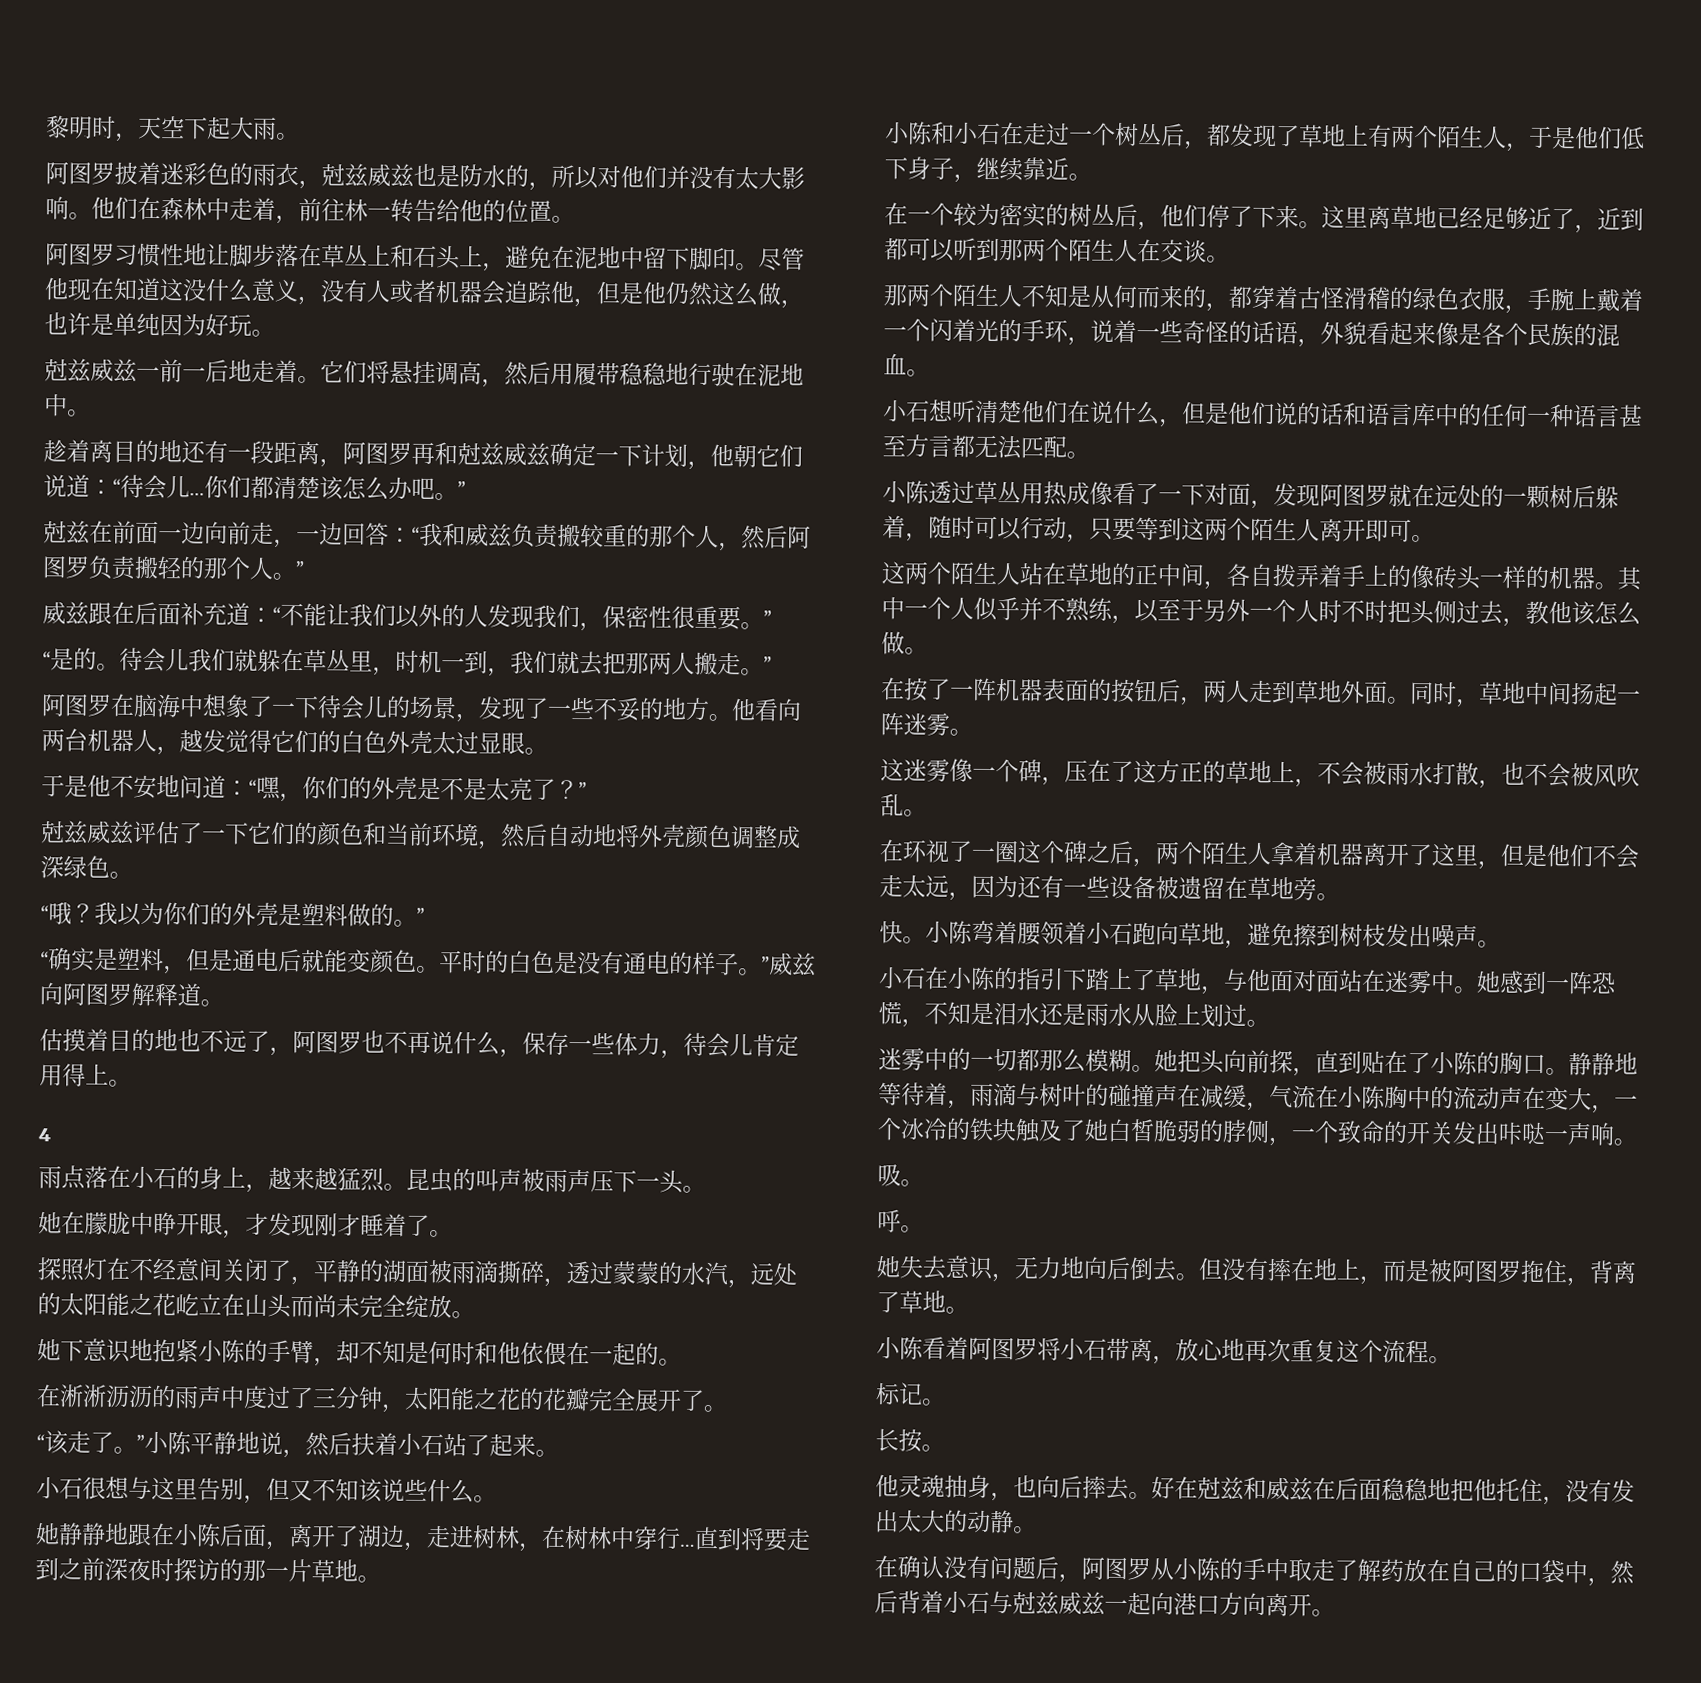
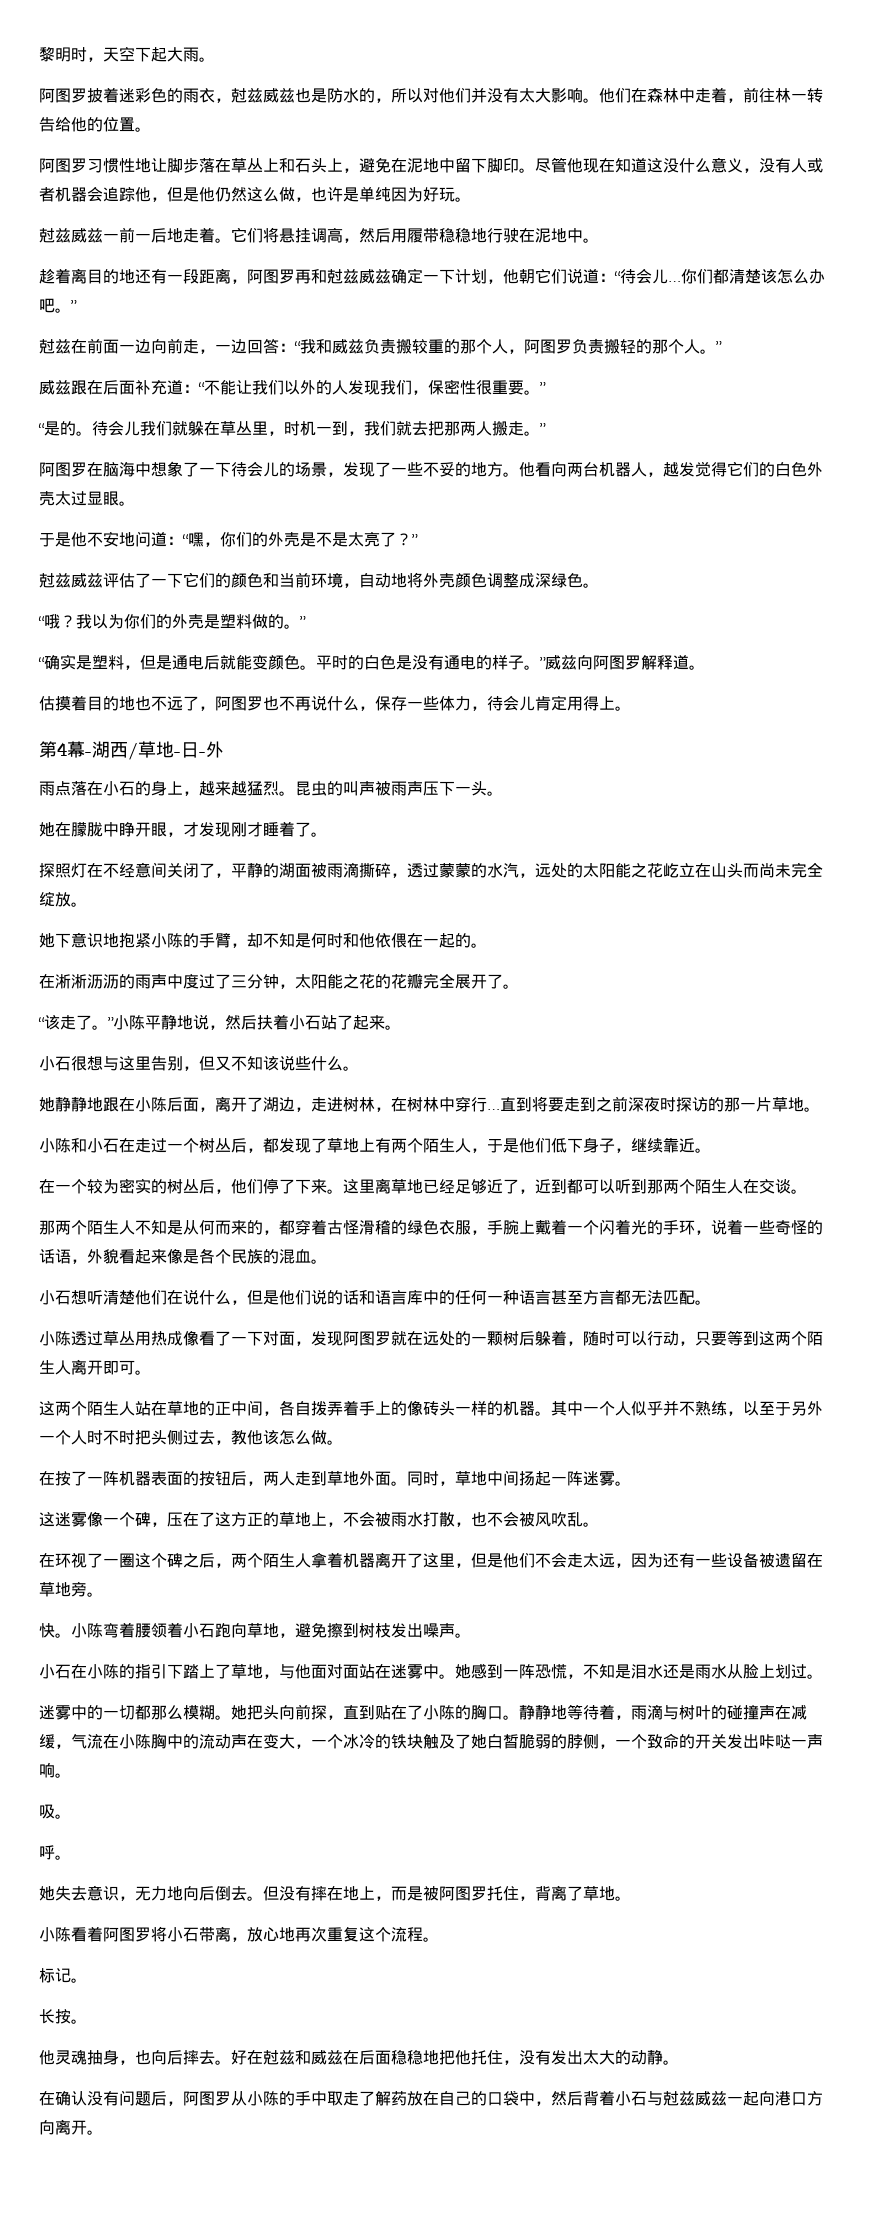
[741,525,788,550] 然后 -> (524, 351) none
[500,823,548,848] 然后 -> (359, 585) none
(132, 1083) none -> [39,741,57,758] 第
(51, 1135) none -> [67,741,224,760] 幕-湖西/草地-日-外
[1520,1259,1545,1283] 拖 -> [487,1886,503,1901] 托

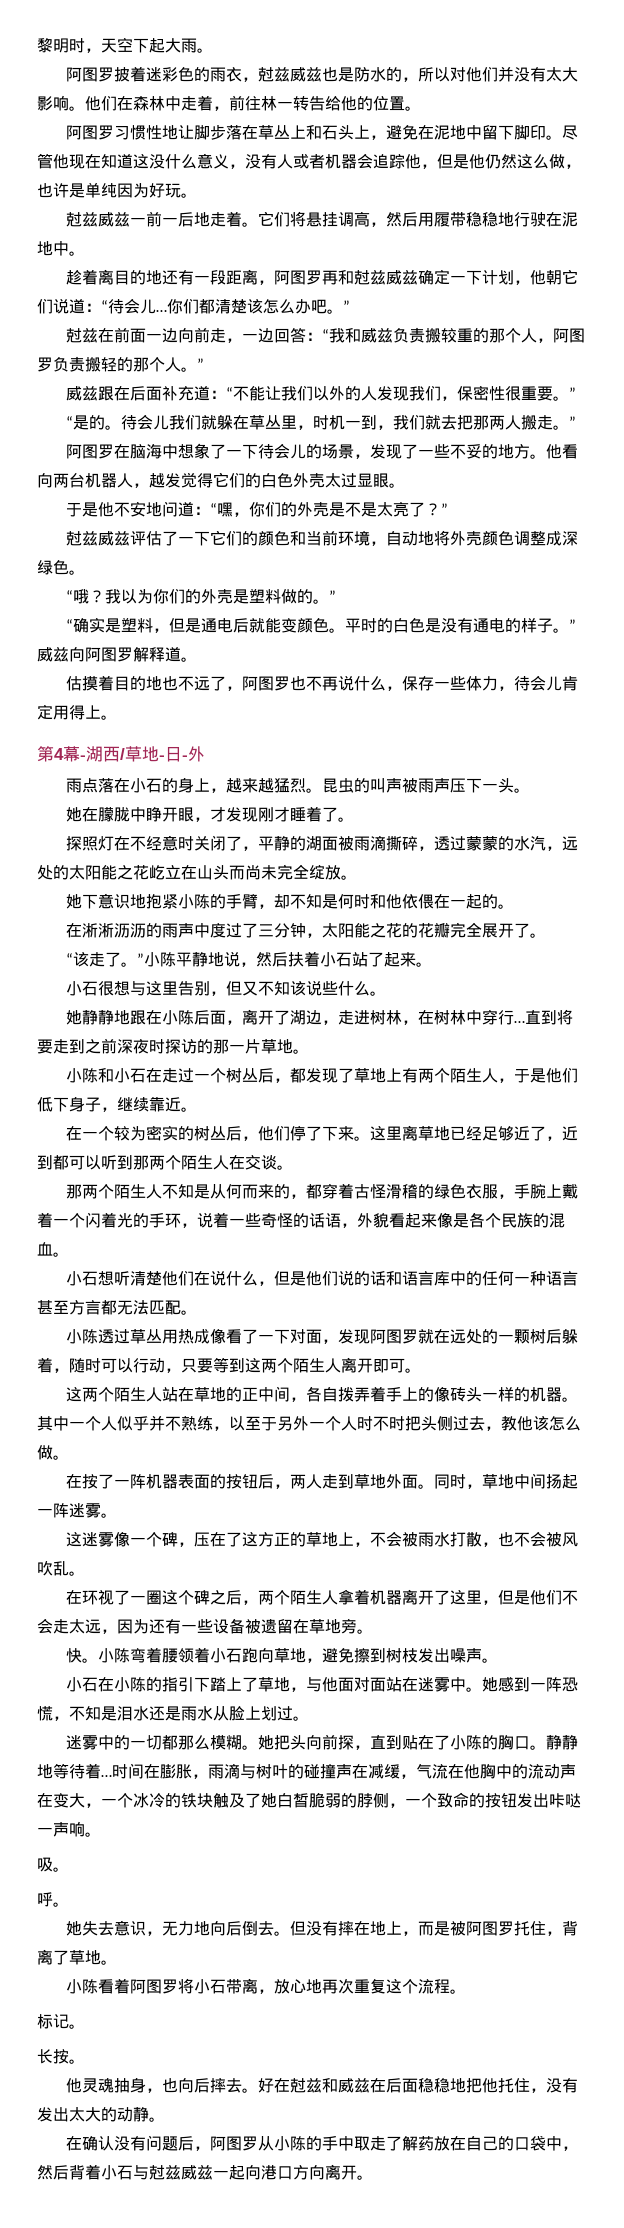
[151,862,167,878] 间 -> [177,836,194,851] 时
(615, 1712) none -> [101,1763,192,1779] …时间在膨胀
[119,1734,151,1749] 小陈 -> [464,1764,480,1779] 他
[695,1734,727,1749] 开关 -> [485,1793,517,1808] 按钮

